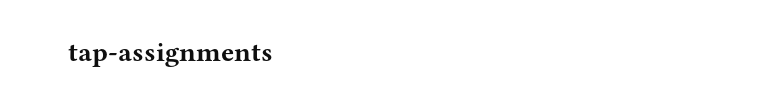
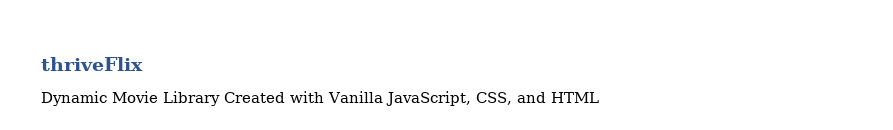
[68,43,273,67] tap-assignments -> [41,57,143,71] [41,91,599,106] thriveFlix // Dynamic Movie Library Created with Vanilla JavaScript, CSS, and HTML

